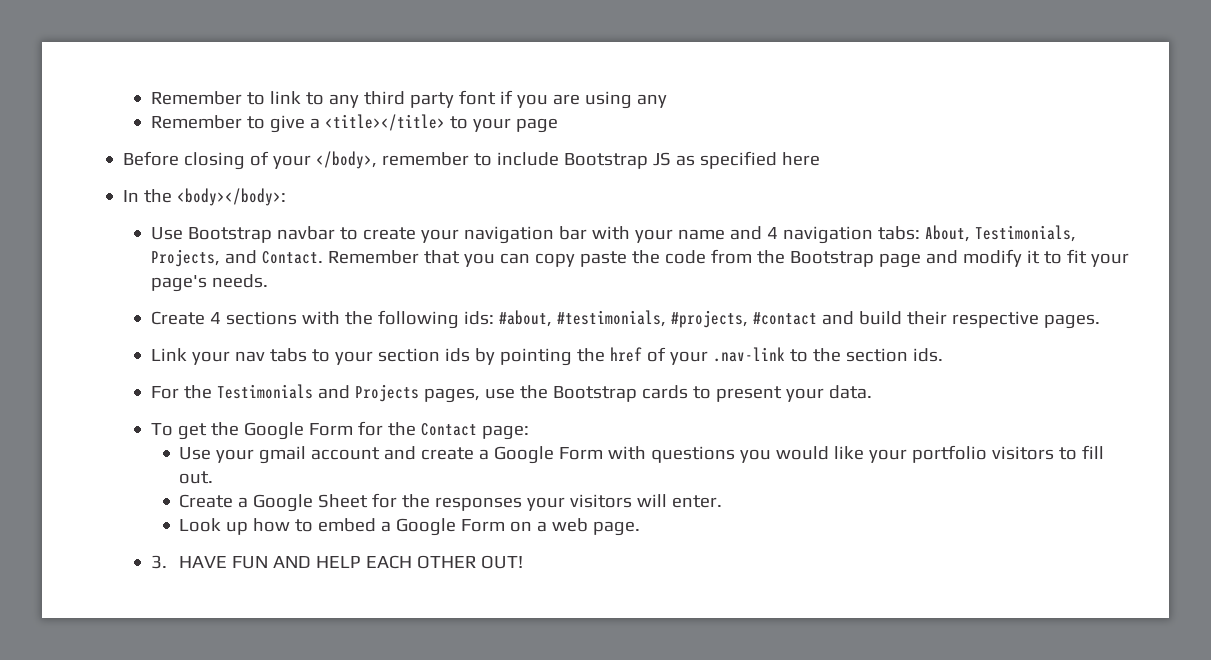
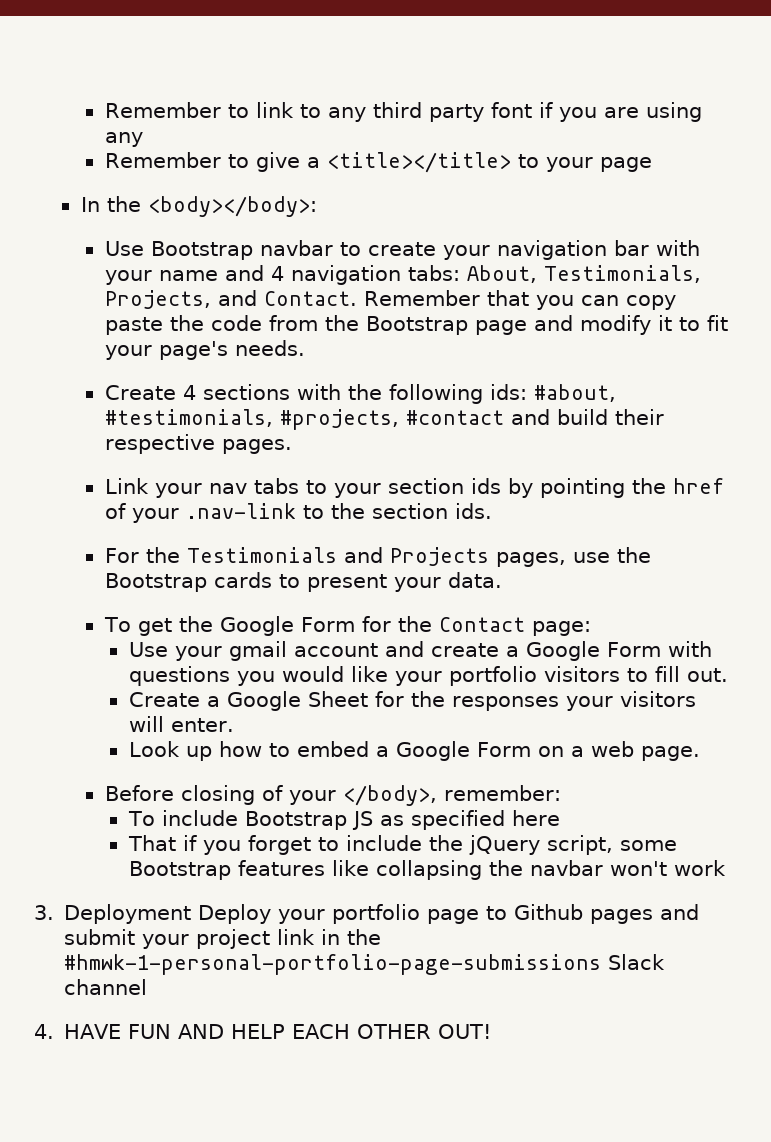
[122,151,820,170] // Before closing of your </body>, remember to include Bootstrap JS as specified here -> (652, 164) none
[151,555,168,569] 3. -> [104,785,561,806] [127,810,560,830] [127,835,677,855] [128,860,726,880] [34,904,700,924] [64,929,382,949] [64,954,666,975] [64,979,148,995] [34,1024,54,1039] Before closing of your </body>, remember: // To include Bootstrap JS as specified here // That if you forget to include the jQuery script, some Bootstrap features like collapsing the navbar won't work // 3. Deployment Deploy your portfolio page to Github pages and submit your project link in the #hmwk-1-personal-portfolio-page-submissions Slack channel // 4.

